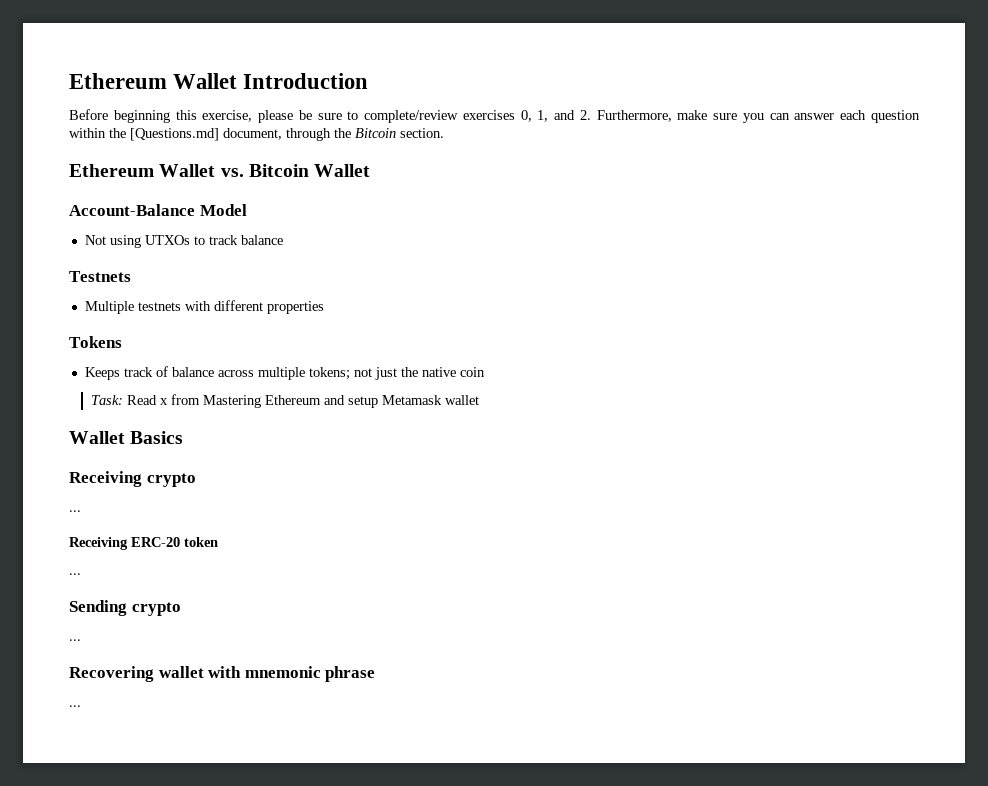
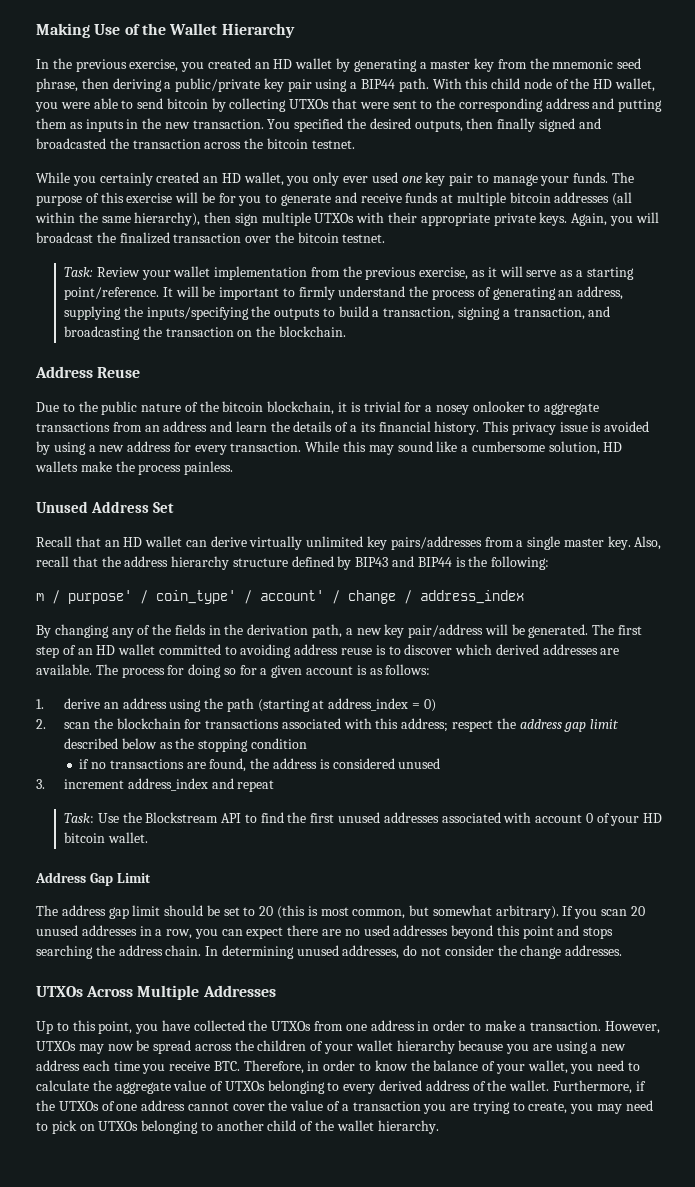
[69,73,369,89] [69,109,921,123] [69,128,444,141] [69,164,371,177] [69,204,247,216] [84,235,283,248] [69,271,131,282] [84,300,324,314] [69,336,122,348] [84,366,485,380] [91,394,480,408] [69,431,184,444] [69,471,196,487] [69,510,81,512] [69,537,218,550] [69,573,81,575] [69,600,181,616] [69,639,81,641] [69,666,376,682] [69,705,81,707] Ethereum Wallet Introduction // Before beginning this exercise, please be sure to complete/review exercises 0, 1, and 2. Furthermore, make sure you can answer each question within the [Questions.md] document, through the Bitcoin section. // Ethereum Wallet vs. Bitcoin Wallet // Account-Balance Model // Not using UTXOs to track balance // Testnets // Multiple testnets with different properties // Tokens // Keeps track of balance across multiple tokens; not just the native coin // Task: Read x from Mastering Ethereum and setup Metamask wallet // Wallet Basics // Receiving crypto // ... // Receiving ERC-20 token // ... // Sending crypto // ... // Recovering wallet with mnemonic phrase // ... -> [36,23,295,38] [36,58,642,72] [36,78,656,92] [35,98,663,112] [36,118,601,132] [36,138,355,149] [36,172,635,186] [36,192,633,206] [35,212,659,226] [36,232,386,244] [63,266,634,280] [63,286,624,300] [63,306,611,320] [63,326,346,340] [35,366,141,378] [36,401,600,415] [36,421,650,435] [36,441,623,455] [35,461,234,475] [36,501,174,513] [36,536,662,550] [36,556,550,570] [36,590,524,604] [36,624,643,638] [36,644,620,658] [36,664,431,678] [36,698,436,712] [36,718,620,732] [63,738,307,752] [79,758,441,772] [36,778,275,792] [63,812,663,826] [63,832,148,843] [35,872,151,886] [36,905,645,919] [36,925,614,939] [36,945,623,959] [36,985,276,1000] [36,1020,661,1034] [36,1040,627,1054] [36,1060,641,1074] [36,1080,646,1094] [36,1100,653,1114] [36,1120,439,1134] Making Use of the Wallet Hierarchy // In the previous exercise, you created an HD wallet by generating a master key from the mnemonic seed phrase, then deriving a public/private key pair using a BIP44 path. With this child node of the HD wallet, you were able to send bitcoin by collecting UTXOs that were sent to the corresponding address and putting them as inputs in the new transaction. You specified the desired outputs, then finally signed and broadcasted the transaction across the bitcoin testnet. // While you certainly created an HD wallet, you only ever used one key pair to manage your funds. The purpose of this exercise will be for you to generate and receive funds at multiple bitcoin addresses (all within the same hierarchy), then sign multiple UTXOs with their appropriate private keys. Again, you will broadcast the finalized transaction over the bitcoin testnet. // Task: Review your wallet implementation from the previous exercise, as it will serve as a starting point/reference. It will be important to firmly understand the process of generating an address, supplying the inputs/specifying the outputs to build a transaction, signing a transaction, and broadcasting the transaction on the blockchain. // Address Reuse // Due to the public nature of the bitcoin blockchain, it is trivial for a nosey onlooker to aggregate transactions from an address and learn the details of a its financial history. This privacy issue is avoided by using a new address for every transaction. While this may sound like a cumbersome solution, HD wallets make the process painless. // Unused Address Set // Recall that an HD wallet can derive virtually unlimited key pairs/addresses from a single master key. Also, recall that the address hierarchy structure defined by BIP43 and BIP44 is the following: // m / purpose' / coin_type' / account' / change / address_index // By changing any of the fields in the derivation path, a new key pair/address will be generated. The first step of an HD wallet committed to avoiding address reuse is to discover which derived addresses are available. The process for doing so for a given account is as follows: // 1. derive an address using the path (starting at address_index = 0) // 2. scan the blockchain for transactions associated with this address; respect the address gap limit described below as the stopping condition // if no transactions are found, the address is considered unused // 3. increment address_index and repeat // Task: Use the Blockstream API to find the first unused addresses associated with account 0 of your HD bitcoin wallet. // Address Gap Limit // The address gap limit should be set to 20 (this is most common, but somewhat arbitrary). If you scan 20 unused addresses in a row, you can expect there are no used addresses beyond this point and stops searching the address chain. In determining unused addresses, do not consider the change addresses. // UTXOs Across Multiple Addresses // Up to this point, you have collected the UTXOs from one address in order to make a transaction. However, UTXOs may now be spread across the children of your wallet hierarchy because you are using a new address each time you receive BTC. Therefore, in order to know the balance of your wallet, you need to calculate the aggregate value of UTXOs belonging to every derived address of the wallet. Furthermore, if the UTXOs of one address cannot cover the value of a transaction you are trying to create, you may need to pick on UTXOs belonging to another child of the wallet hierarchy.

